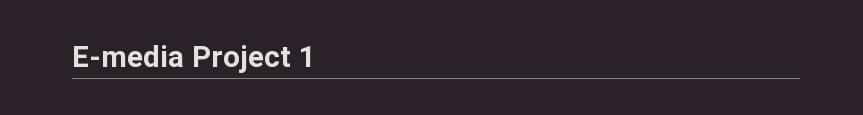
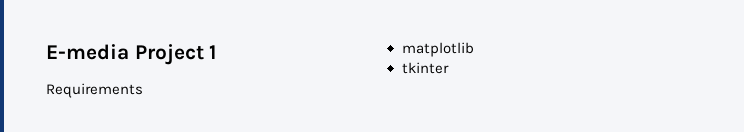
(316, 56) none -> [46,83,143,98] [401,42,474,57] [401,62,449,74] // Requirements // matplotlib // tkinter

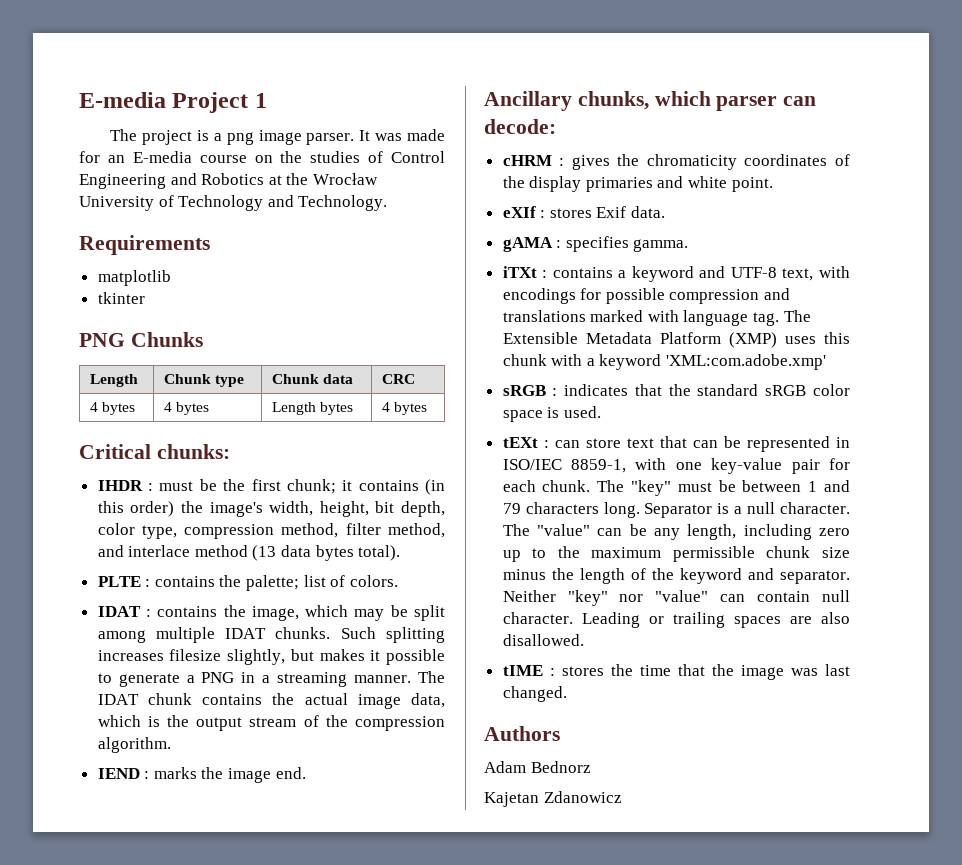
[46,83,143,98] [401,42,474,57] [401,62,449,74] Requirements // matplotlib // tkinter -> [110,129,446,145] [79,151,445,163] [79,173,378,189] [79,195,388,211] [79,235,210,255] [97,270,171,286] [97,292,145,304] [79,332,203,347] [90,374,139,387] [164,374,245,387] [272,374,354,384] [382,374,416,384] [90,402,136,415] [164,402,210,415] [272,402,354,415] [382,402,428,415] [79,444,230,459] [97,479,446,495] [97,501,445,517] [97,523,445,539] [97,545,401,561] [97,575,398,591] [97,605,445,621] [97,627,445,643] [97,649,445,665] [97,671,445,687] [97,693,445,709] [97,715,445,731] [97,737,171,753] [97,767,306,783] [484,91,817,111] [484,119,556,134] [502,154,850,170] [502,176,773,192] [502,206,666,218] [502,236,689,252] [502,266,850,282] [502,288,791,304] [502,310,811,326] [502,332,850,348] [502,354,827,370] [502,384,850,396] [502,406,601,422] [502,436,850,452] [502,458,850,474] [502,480,850,496] [502,502,850,518] [502,524,850,540] [502,546,850,562] [502,568,850,584] [502,590,850,606] [502,612,850,628] [502,634,584,646] [502,664,850,680] [502,686,567,702] [484,726,560,741] [484,761,591,773] [484,791,622,807] The project is a png image parser. It was made for an E-media course on the studies of Control Engineering and Robotics at the Wrocław University of Technology and Technology. // Requirements // matplotlib // tkinter // PNG Chunks // Length | Chunk type | Chunk data | CRC // 4 bytes | 4 bytes | Length bytes | 4 bytes // Critical chunks: // IHDR : must be the first chunk; it contains (in this order) the image's width, height, bit depth, color type, compression method, filter method, and interlace method (13 data bytes total). // PLTE : contains the palette; list of colors. // IDAT : contains the image, which may be split among multiple IDAT chunks. Such splitting increases filesize slightly, but makes it possible to generate a PNG in a streaming manner. The IDAT chunk contains the actual image data, which is the output stream of the compression algorithm. // IEND : marks the image end. // Ancillary chunks, which parser can decode: // cHRM : gives the chromaticity coordinates of the display primaries and white point. // eXIf : stores Exif data. // gAMA : specifies gamma. // iTXt : contains a keyword and UTF-8 text, with encodings for possible compression and translations marked with language tag. The Extensible Metadata Platform (XMP) uses this chunk with a keyword 'XML:com.adobe.xmp' // sRGB : indicates that the standard sRGB color space is used. // tEXt : can store text that can be represented in ISO/IEC 8859-1, with one key-value pair for each chunk. The "key" must be between 1 and 79 characters long. Separator is a null character. The "value" can be any length, including zero up to the maximum permissible chunk size minus the length of the keyword and separator. Neither "key" nor "value" can contain null character. Leading or trailing spaces are also disallowed. // tIME : stores the time that the image was last changed. // Authors // Adam Bednorz // Kajetan Zdanowicz

